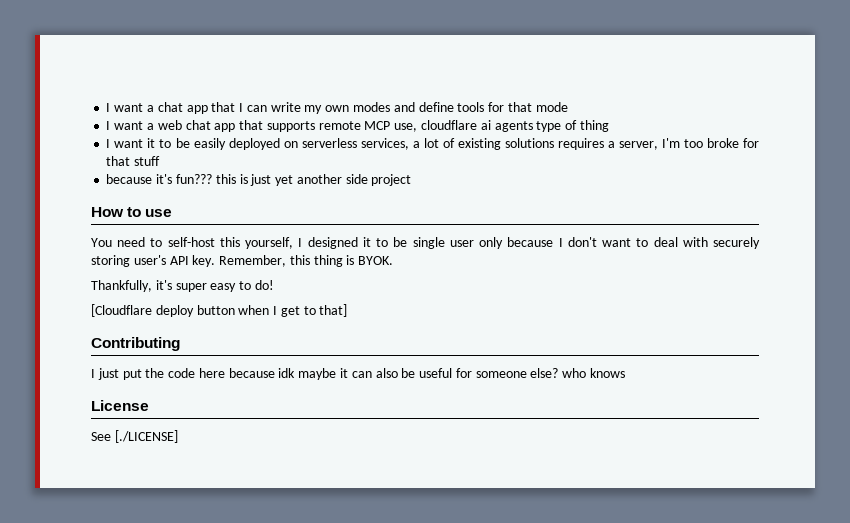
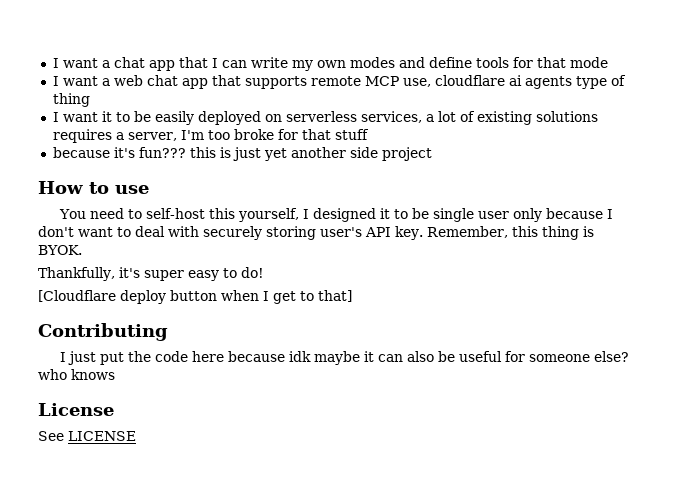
[114,430,178,443] [./LICENSE] -> [68,431,136,441] LICENSE

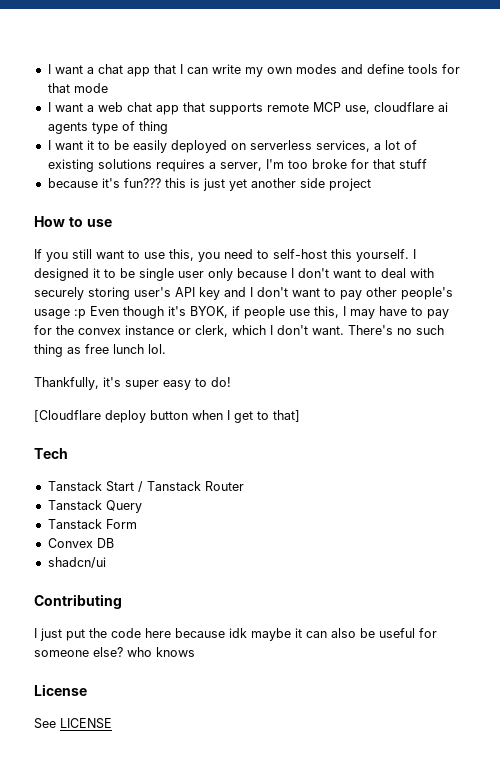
[58,209,86,219] You -> [34,249,220,262] If you still want to use this, you
[237,208,299,222] yourself, -> [356,249,409,262] yourself.
[395,226,594,240] [38,245,82,255] key. Remember, this thing is BYOK. -> [199,287,453,300] [34,306,449,319] [34,325,444,337] [34,344,166,357] key and I don't want to pay other people's usage :p Even though it's BYOK, if people use this, I may have to pay for the convex instance or clerk, which I don't want. There's no such thing as free lunch lol.
(352, 296) none -> [34,448,68,459] [47,481,244,492] [47,500,142,513] [47,519,137,529] [47,538,114,548] [47,557,106,568] // Tech // Tanstack Start / Tanstack Router // Tanstack Query // Tanstack Form // Convex DB // shadcn/ui

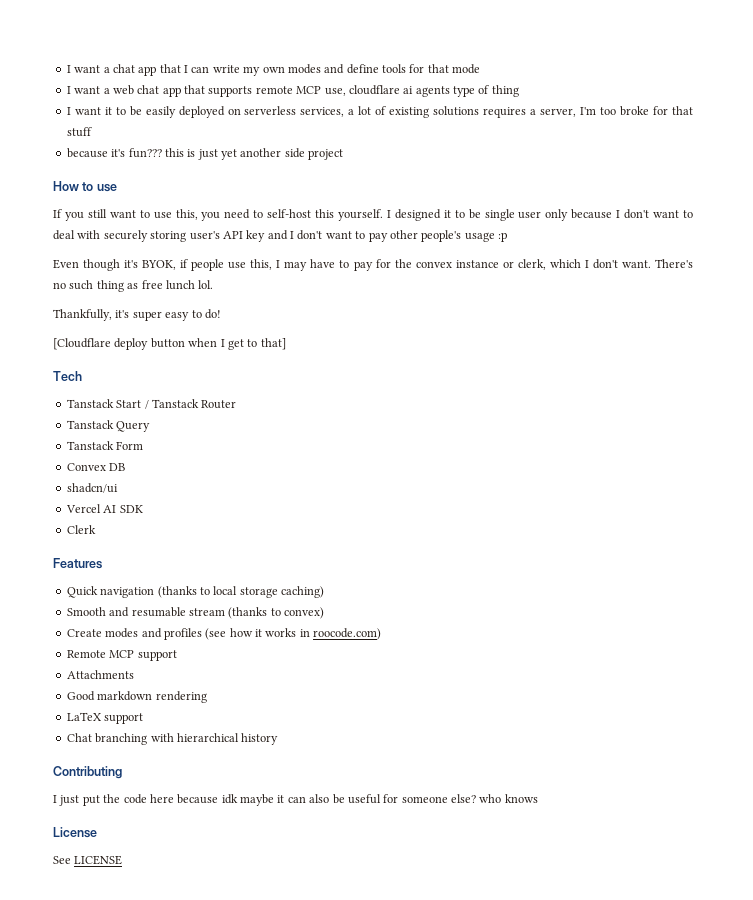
(86, 314) none -> (507, 237) //
(106, 562) none -> [65,504,143,513] [66,525,96,534] [53,558,102,569] [66,586,324,598] [66,607,324,619] [66,628,382,640] [66,650,177,661] [66,670,134,679] [66,691,207,703] [66,712,144,724] [66,733,279,745] // Vercel AI SDK // Clerk // Features // Quick navigation (thanks to local storage caching) // Smooth and resumable stream (thanks to convex) // Create modes and profiles (see how it works in roocode.com) // Remote MCP support // Attachments // Good markdown rendering // LaTeX support // Chat branching with hierarchical history

